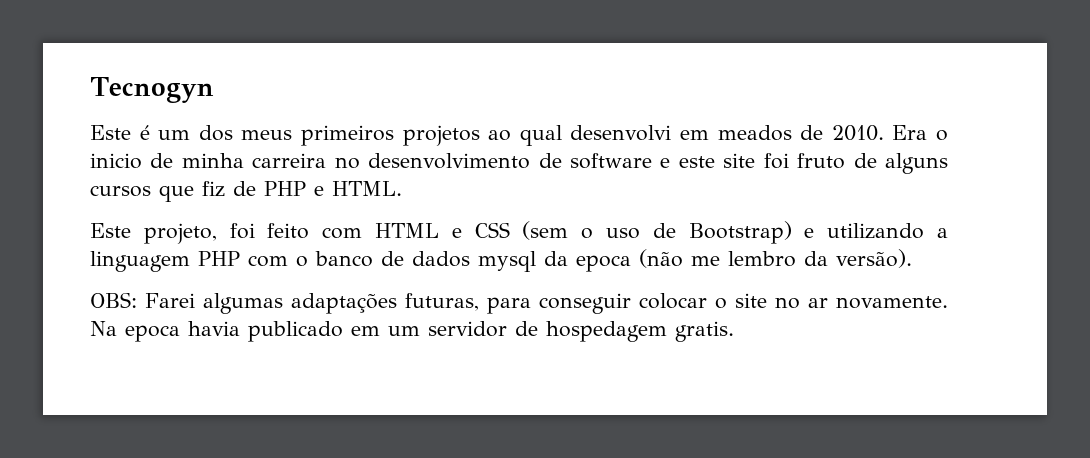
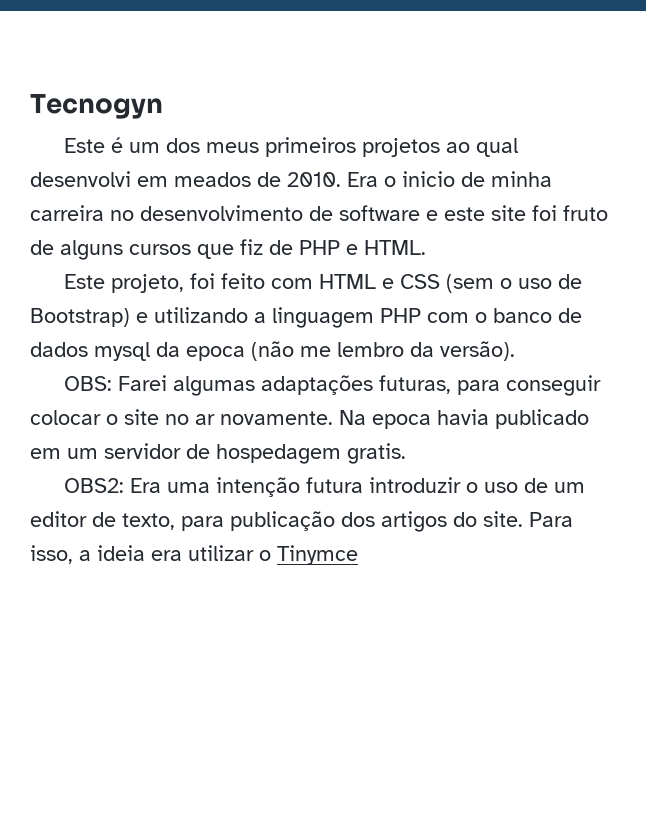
(734, 331) none -> [64,477,586,497] [30,511,573,532] [30,545,358,565] // OBS2: Era uma intenção futura introduzir o uso de um editor de texto, para publicação dos artigos do site. Para isso, a ideia era utilizar o Tinymce

